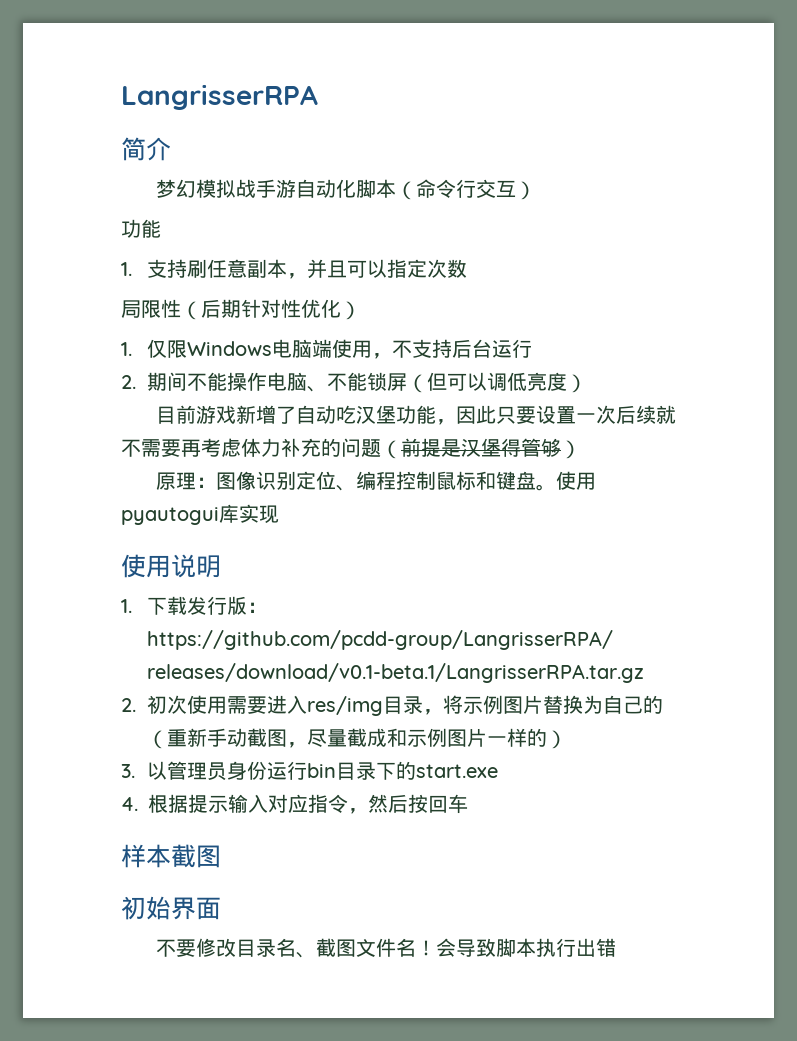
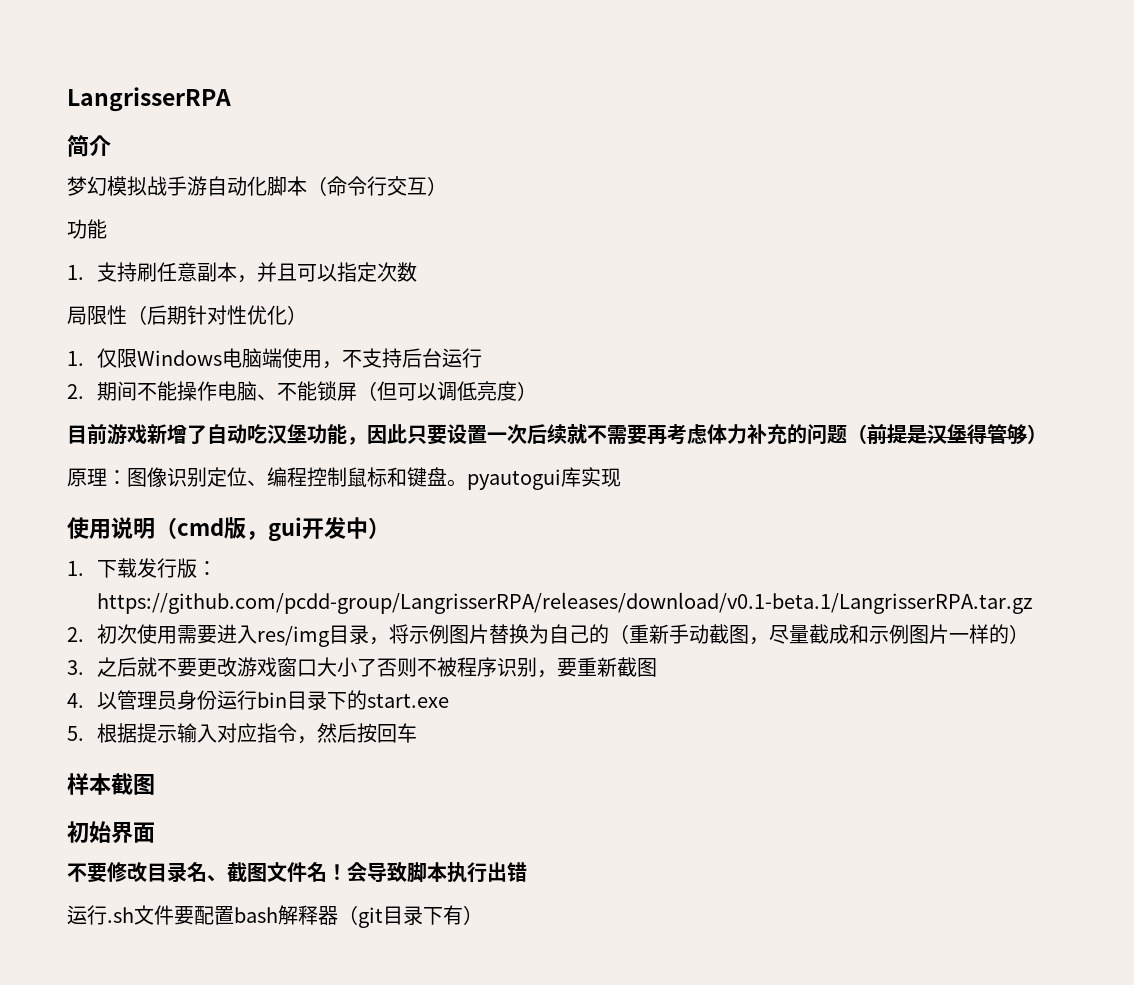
[555,471,596,490] 使用 -> (467, 483) none
(221, 566) none -> [155,517,390,542] （cmd版，gui开发中）
(135, 771) none -> [97,657,658,678] [67,693,84,708] 之后就不要更改游戏窗口大小了否则不被程序识别，要重新截图 // 4.
[121,797,138,811] 4. -> [67,726,84,741] 5.
(616, 947) none -> [67,905,483,928] // 运行.sh文件要配置bash解释器（git目录下有）

